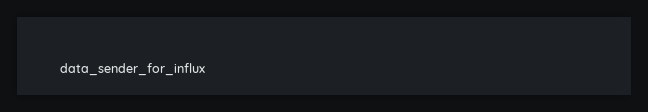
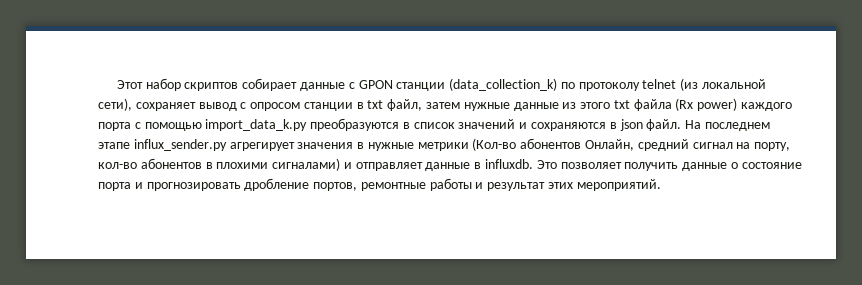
[60,63,205,76] data_sender_for_influx -> [116,78,767,91] [98,98,793,111] [98,118,770,131] [98,138,791,151] [98,158,802,171] [98,178,661,191] Этот набор скриптов собирает данные с GPON станции (data_collection_k) по протоколу telnet (из локальной сети), сохраняет вывод с опросом станции в txt файл, затем нужные данные из этого txt файла (Rx power) каждого порта с помощью import_data_k.py преобразуются в список значений и сохраняются в json файл. На последнем этапе influx_sender.py агрегирует значения в нужные метрики (Кол-во абонентов Онлайн, средний сигнал на порту, кол-во абонентов в плохими сигналами) и отправляет данные в influxdb. Это позволяет получить данные о состояние порта и прогнозировать дробление портов, ремонтные работы и результат этих мероприятий.

